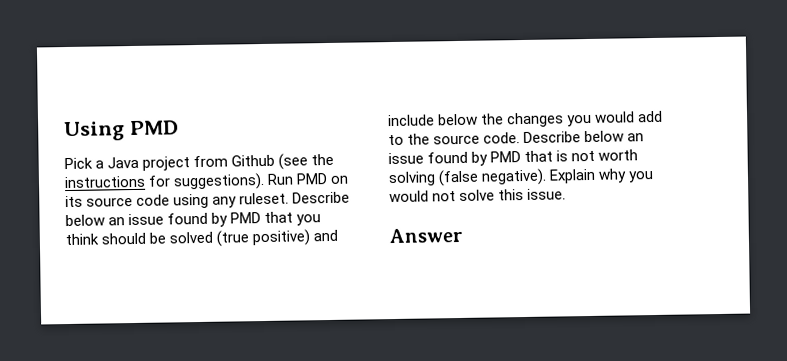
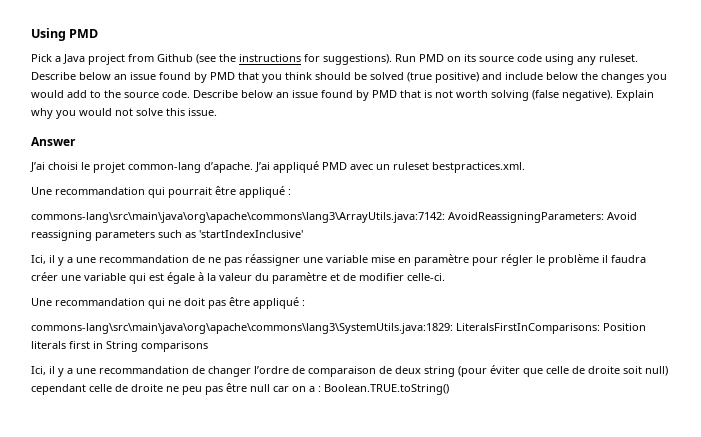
(463, 235) none -> [30,161,525,173] [31,186,291,198] [31,212,637,223] [31,230,303,241] [31,254,646,266] [31,272,445,284] [31,297,305,309] [31,323,646,334] [31,341,208,352] [31,365,668,377] [31,383,449,395] // J’ai choisi le projet common-lang d’apache. J’ai appliqué PMD avec un ruleset bestpractices.xml. // Une recommandation qui pourrait être appliqué : // commons-lang\src\main\java\org\apache\commons\lang3\ArrayUtils.java:7142: AvoidReassigningParameters: Avoid reassigning parameters such as 'startIndexInclusive' // Ici, il y a une recommandation de ne pas réassigner une variable mise en paramètre pour régler le problème il faudra créer une variable qui est égale à la valeur du paramètre et de modifier celle-ci. // Une recommandation qui ne doit pas être appliqué : // commons-lang\src\main\java\org\apache\commons\lang3\SystemUtils.java:1829: LiteralsFirstInComparisons: Position literals first in String comparisons // Ici, il y a une recommandation de changer l’ordre de comparaison de deux string (pour éviter que celle de droite soit null) cependant celle de droite ne peu pas être null car on a : Boolean.TRUE.toString()

